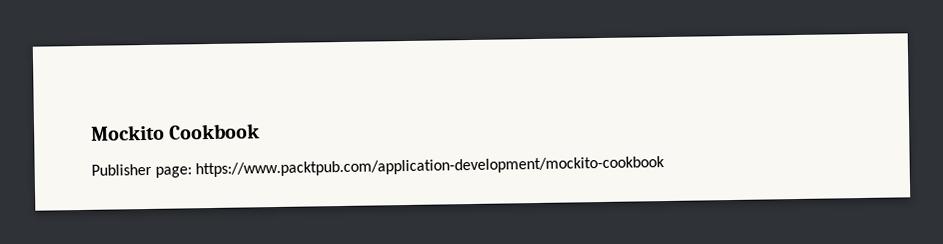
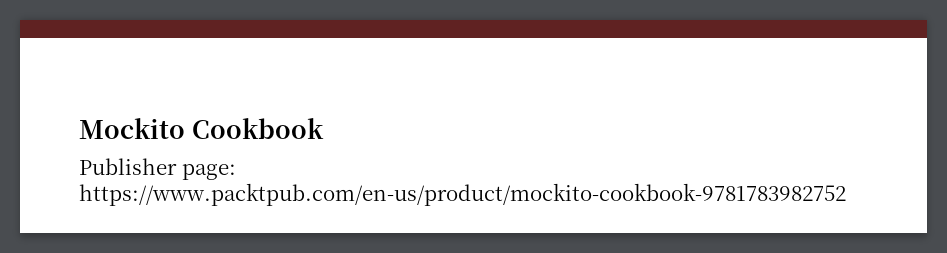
[195,156,666,178] https://www.packtpub.com/application-development/mockito-cookbook -> [79,183,846,206] https://www.packtpub.com/en-us/product/mockito-cookbook-9781783982752

